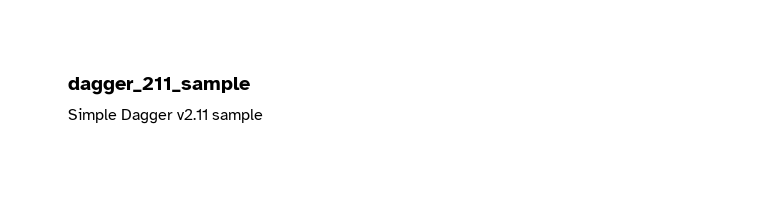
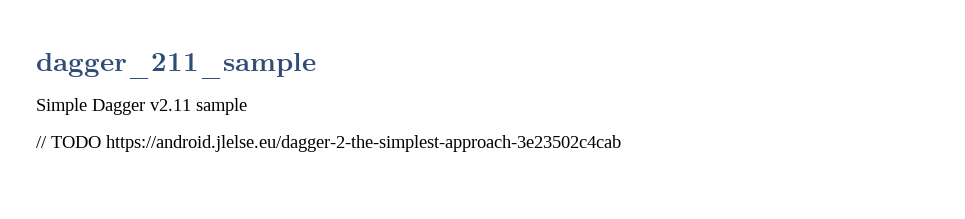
(263, 116) none -> [36,135,621,152] // // TODO https://android.jlelse.eu/dagger-2-the-simplest-approach-3e23502c4cab

